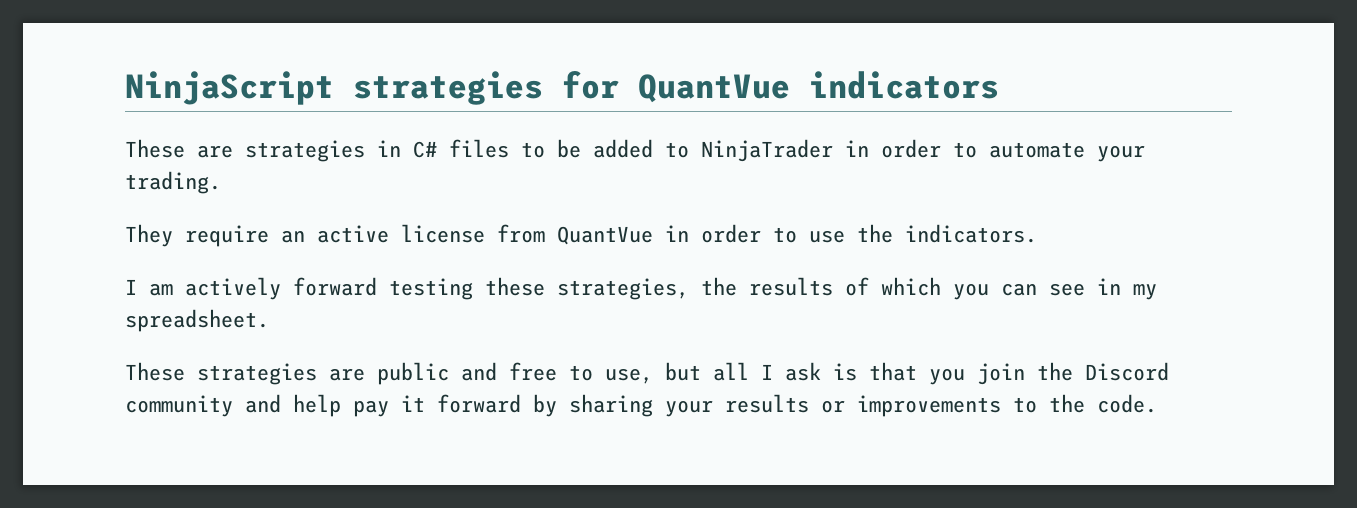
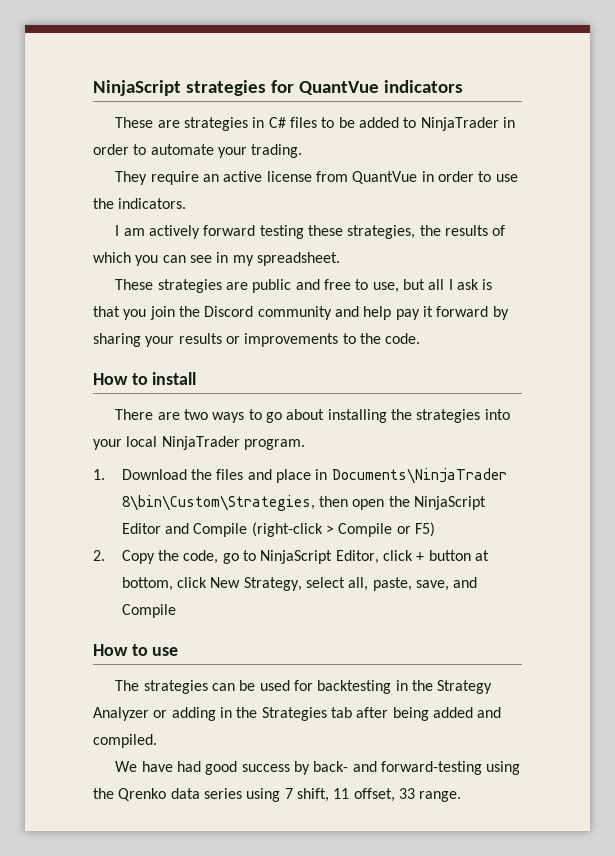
(1157, 403) none -> [93,372,197,385] [115,409,510,423] [93,436,305,450] [93,468,507,484] [121,495,487,511] [121,522,435,537] [93,550,489,564] [121,577,478,591] [121,604,176,618] [93,644,179,656] [115,680,493,694] [93,707,502,721] [93,734,157,748] [115,761,521,775] [93,788,462,802] // How to install // There are two ways to go about installing the strategies into your local NinjaTrader program. // 1. Download the files and place in Documents\NinjaTrader 8\bin\Custom\Strategies, then open the NinjaScript Editor and Compile (right-click > Compile or F5) // 2. Copy the code, go to NinjaScript Editor, click + button at bottom, click New Strategy, select all, paste, save, and Compile // How to use // The strategies can be used for backtesting in the Strategy Analyzer or adding in the Strategies tab after being added and compiled. // We have had good success by back- and forward-testing using the Qrenko data series using 7 shift, 11 offset, 33 range.

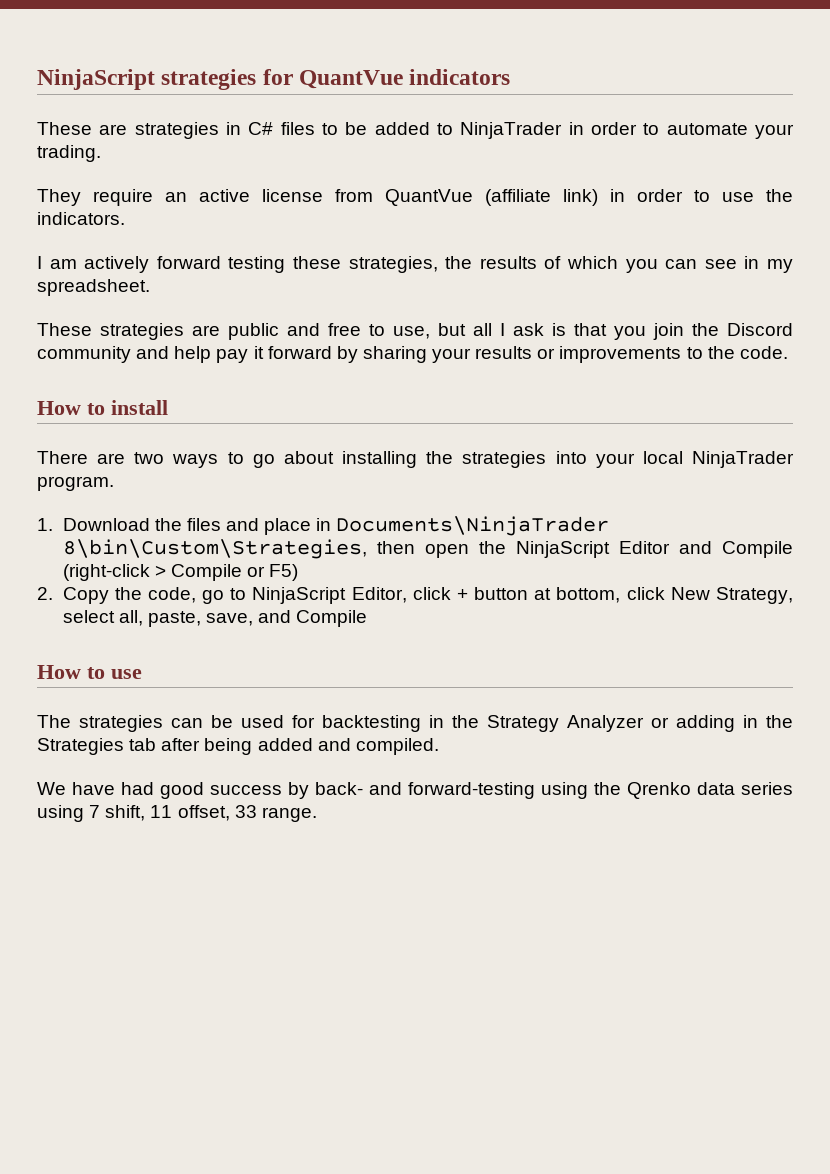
(418, 177) none -> [485,189,598,206] (affiliate link)

